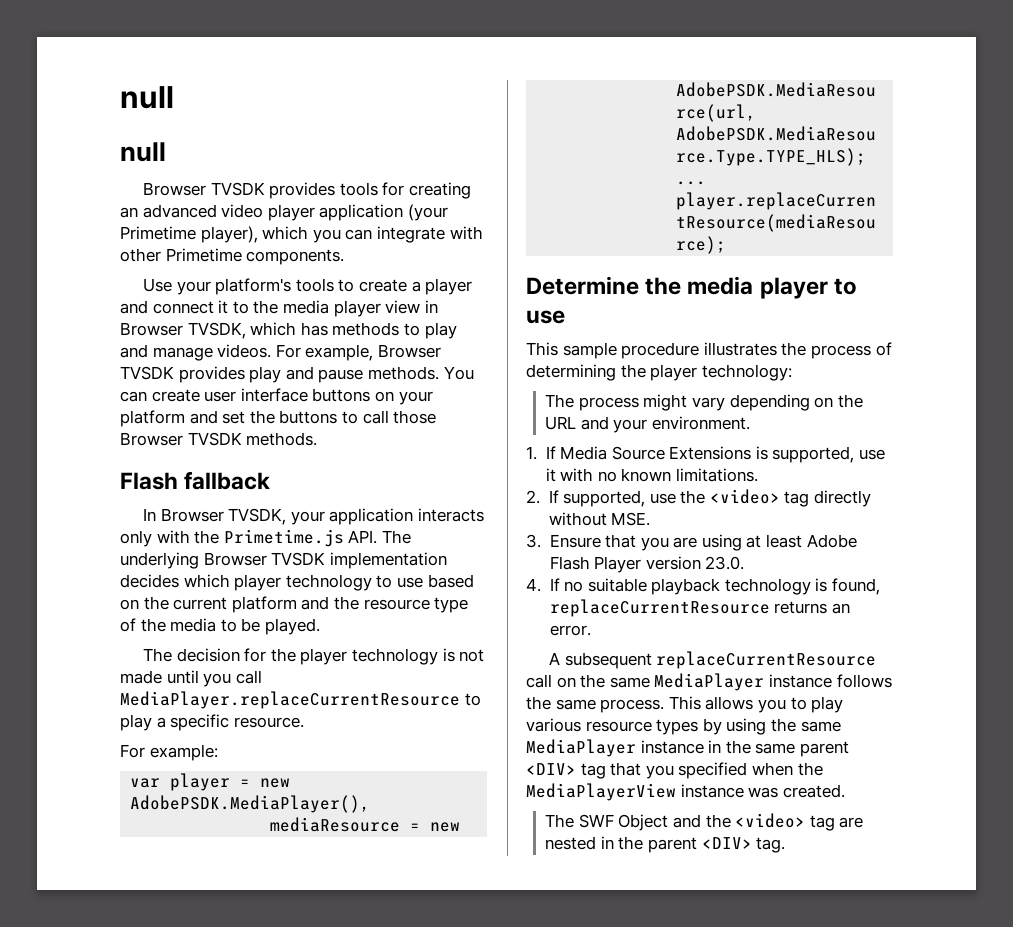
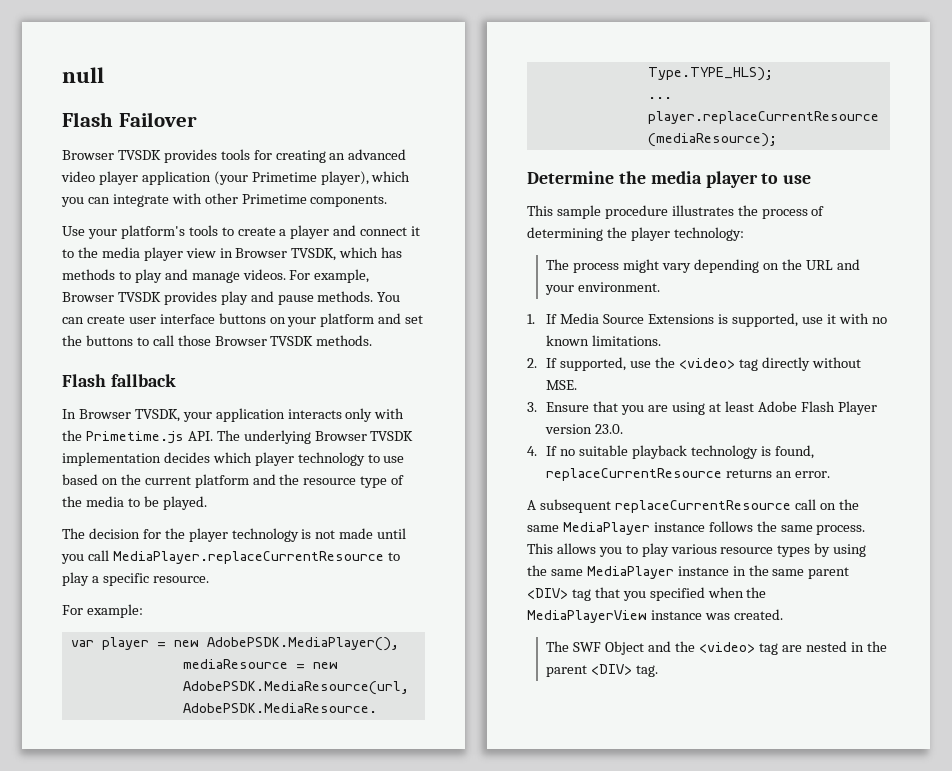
[120,86,174,109] [120,142,166,162] null // null -> [62,67,104,83] [62,112,197,127] null // Flash Failover

